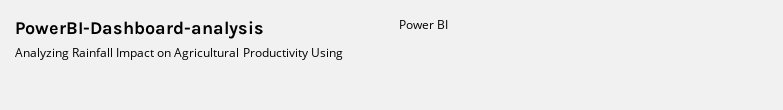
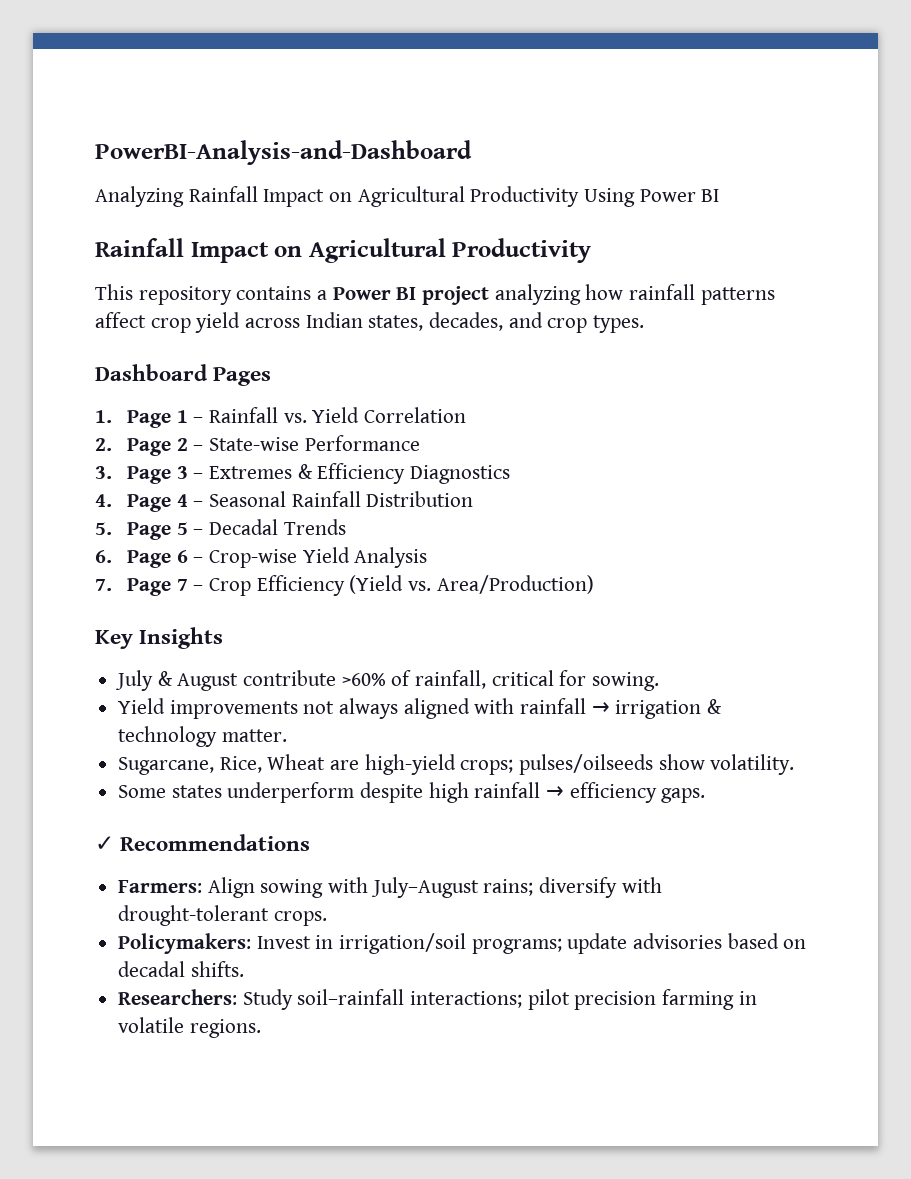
[15,21,264,39] PowerBI-Dashboard-analysis -> [95,140,472,165] PowerBI-Analysis-and-Dashboard
(449, 24) none -> [95,238,592,263] [95,284,775,305] [95,312,645,333] [95,364,272,386] [95,407,467,428] [95,435,420,456] [95,463,511,484] [95,491,474,512] [95,519,346,540] [95,547,428,568] [95,575,594,596] [95,627,224,649] [115,670,660,691] [118,698,723,719] [118,726,287,747] [118,754,795,775] [118,782,706,803] [95,834,311,851] [118,877,662,898] [118,905,327,926] [118,933,807,954] [118,961,244,977] [118,989,757,1010] [118,1017,261,1038] // Rainfall Impact on Agricultural Productivity // This repository contains a Power BI project analyzing how rainfall patterns affect crop yield across Indian states, decades, and crop types. // Dashboard Pages // 1. Page 1 – Rainfall vs. Yield Correlation // 2. Page 2 – State-wise Performance // 3. Page 3 – Extremes & Efficiency Diagnostics // 4. Page 4 – Seasonal Rainfall Distribution // 5. Page 5 – Decadal Trends // 6. Page 6 – Crop-wise Yield Analysis // 7. Page 7 – Crop Efficiency (Yield vs. Area/Production) // Key Insights // July & August contribute >60% of rainfall, critical for sowing. // Yield improvements not always aligned with rainfall → irrigation & technology matter. // Sugarcane, Rice, Wheat are high-yield crops; pulses/oilseeds show volatility. // Some states underperform despite high rainfall → efficiency gaps. // ✓ Recommendations // Farmers: Align sowing with July–August rains; diversify with drought-tolerant crops. // Policymakers: Invest in irrigation/soil programs; update advisories based on decadal shifts. // Researchers: Study soil–rainfall interactions; pilot precision farming in volatile regions.

